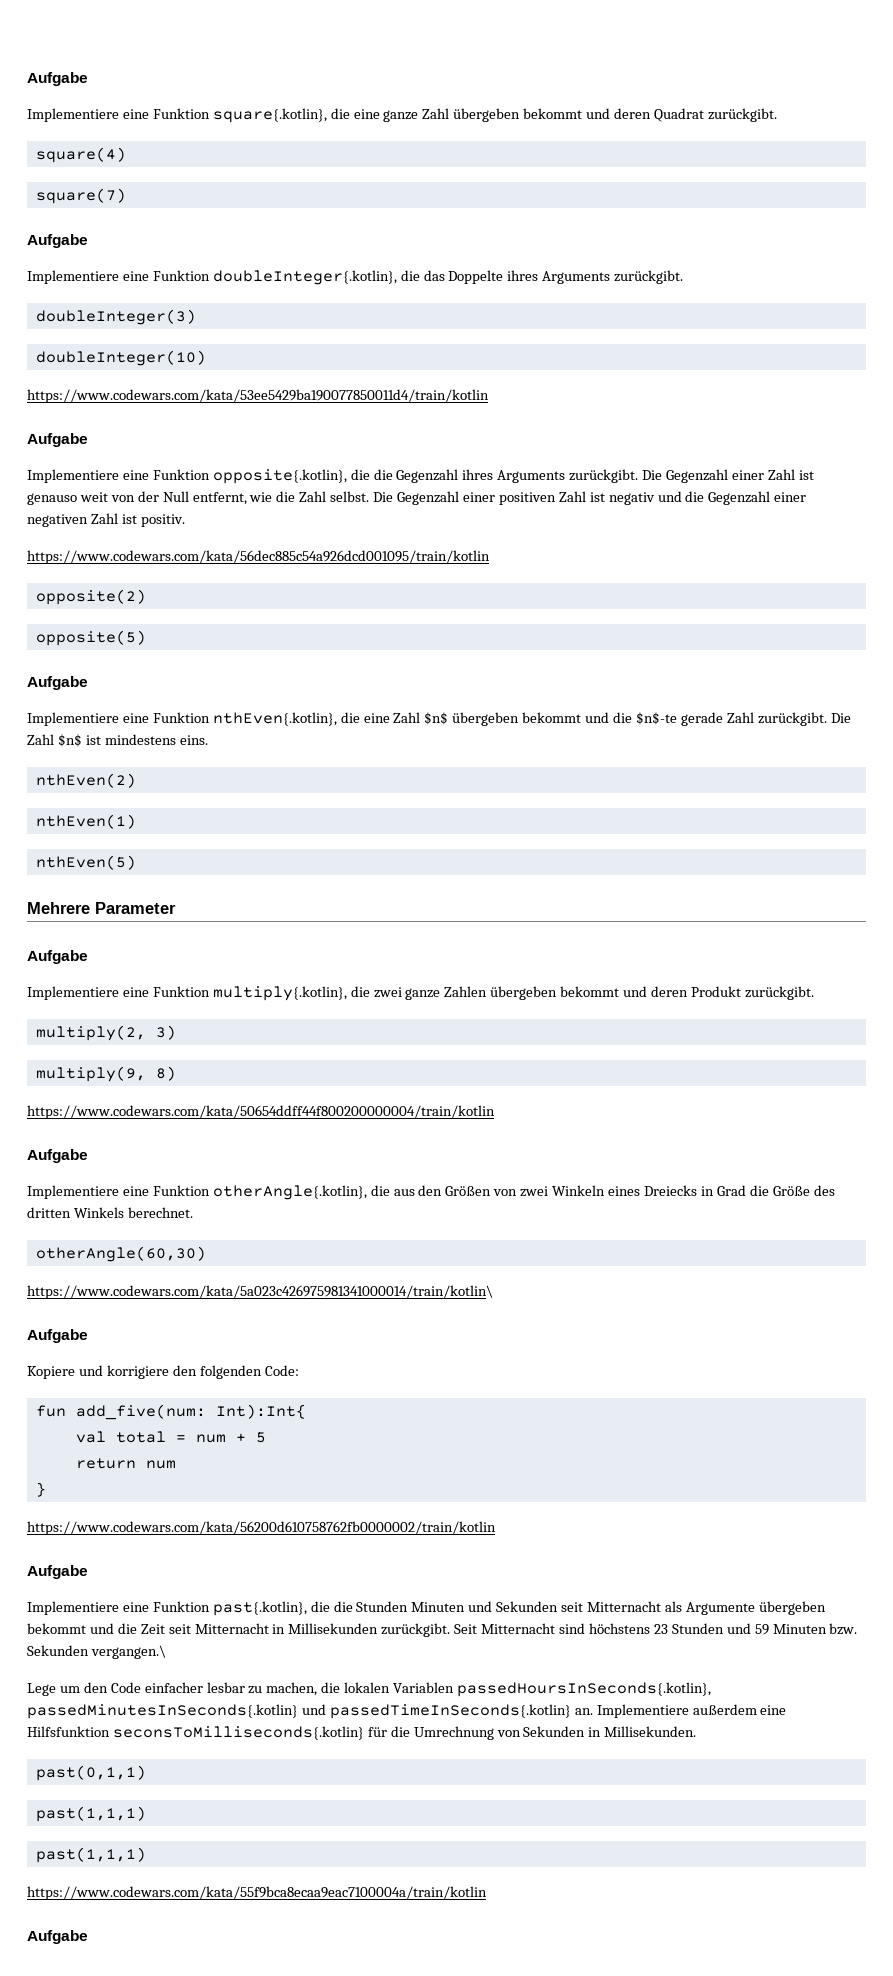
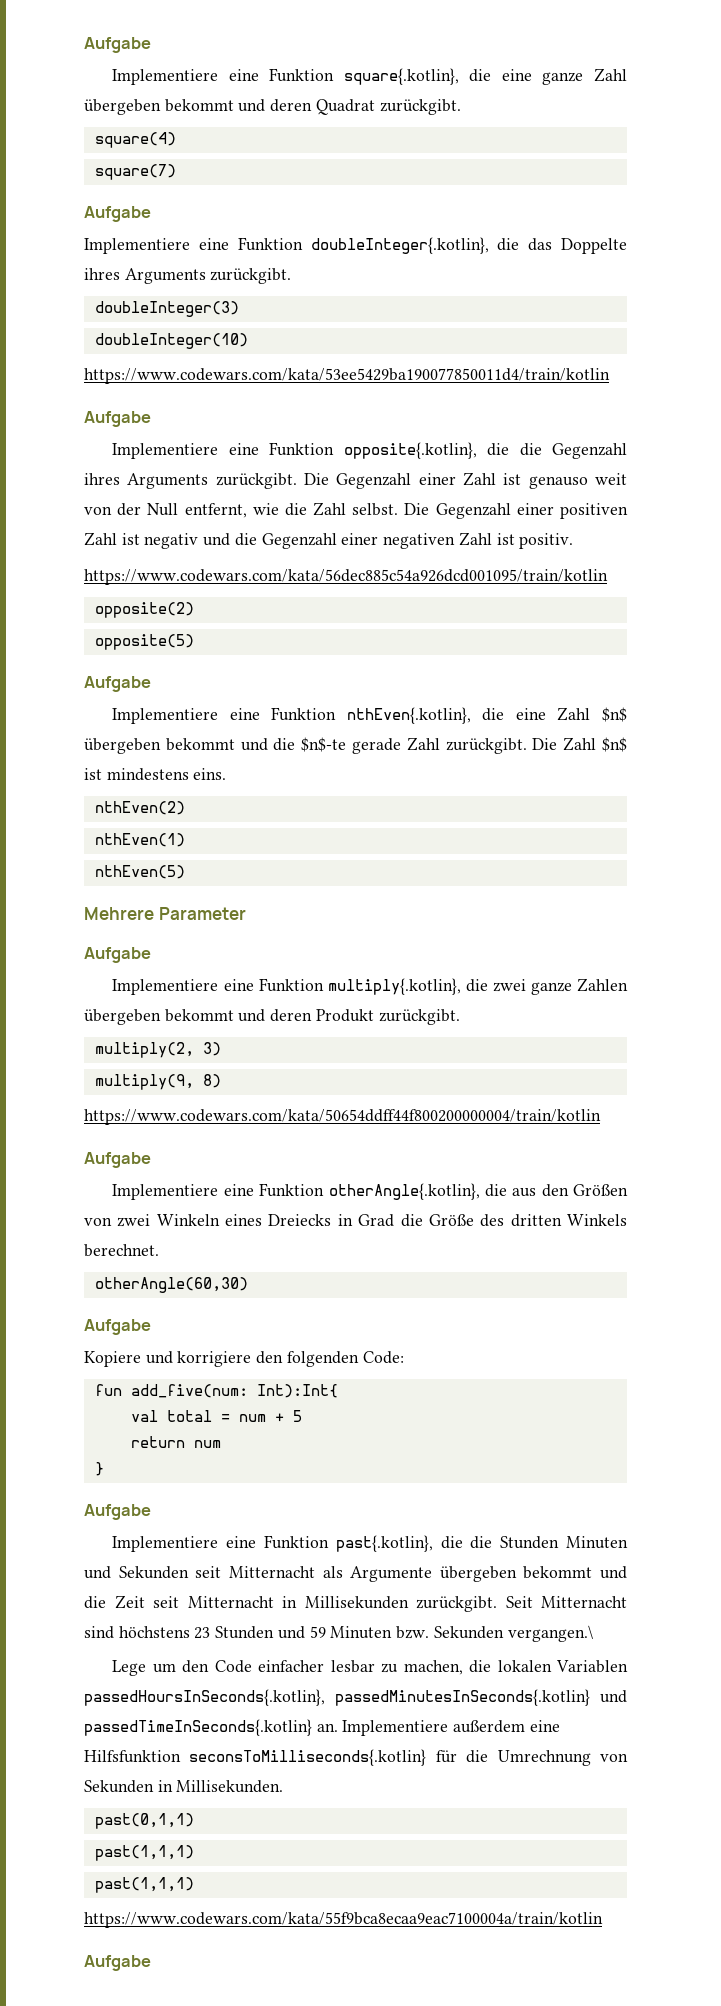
[27,1285,493,1299] // https://www.codewars.com/kata/5a023c426975981341000014/train/kotlin\ -> (248, 1285) none
[27,1521,496,1535] // https://www.codewars.com/kata/56200d610758762fb0000002/train/kotlin -> (104, 1469) none

